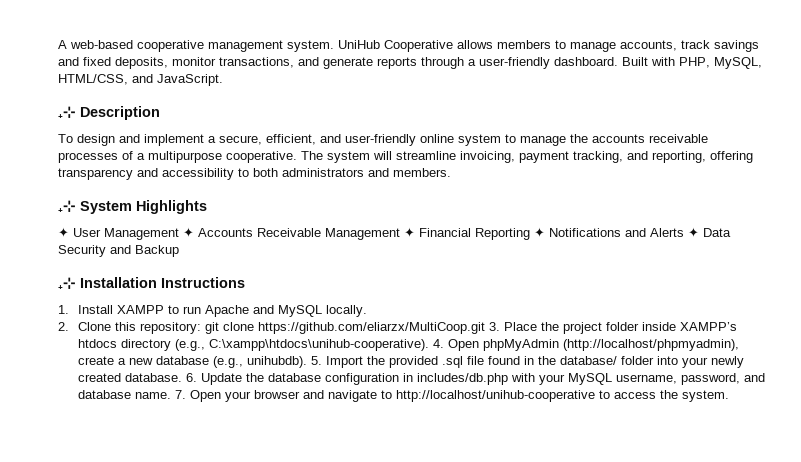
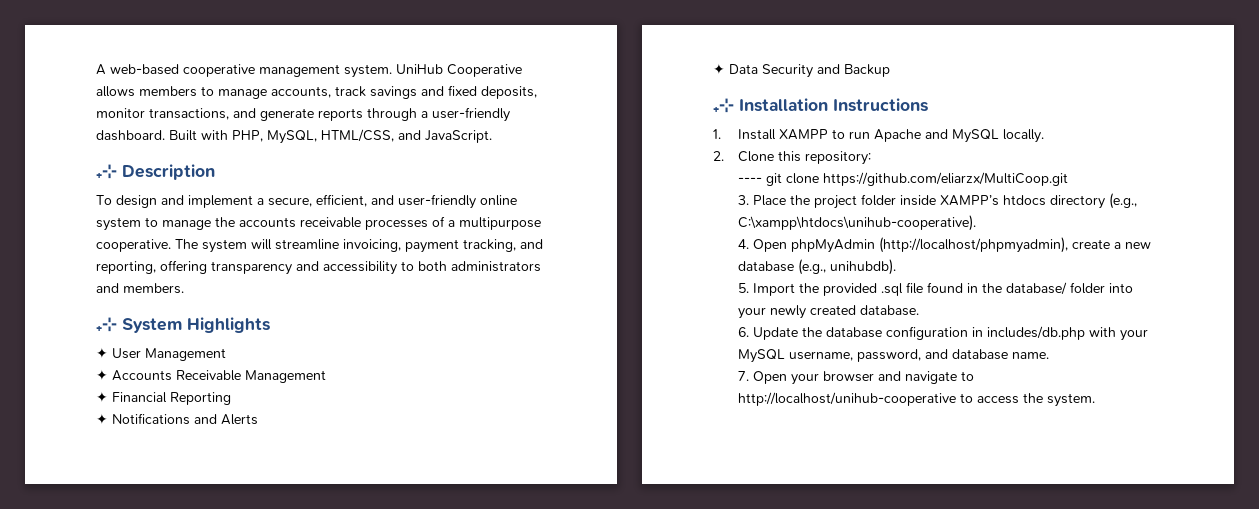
(179, 234) none -> (226, 354) //
(400, 234) none -> (326, 376) //
(530, 234) none -> (231, 398) //
(684, 232) none -> (258, 419) //
(201, 328) none -> [738,177,763,183] // ----
(485, 328) none -> (1069, 179) //
(429, 345) none -> (977, 223) //
(307, 362) none -> (897, 267) //
(182, 377) none -> (920, 310) //
(171, 395) none -> (1050, 355) //

